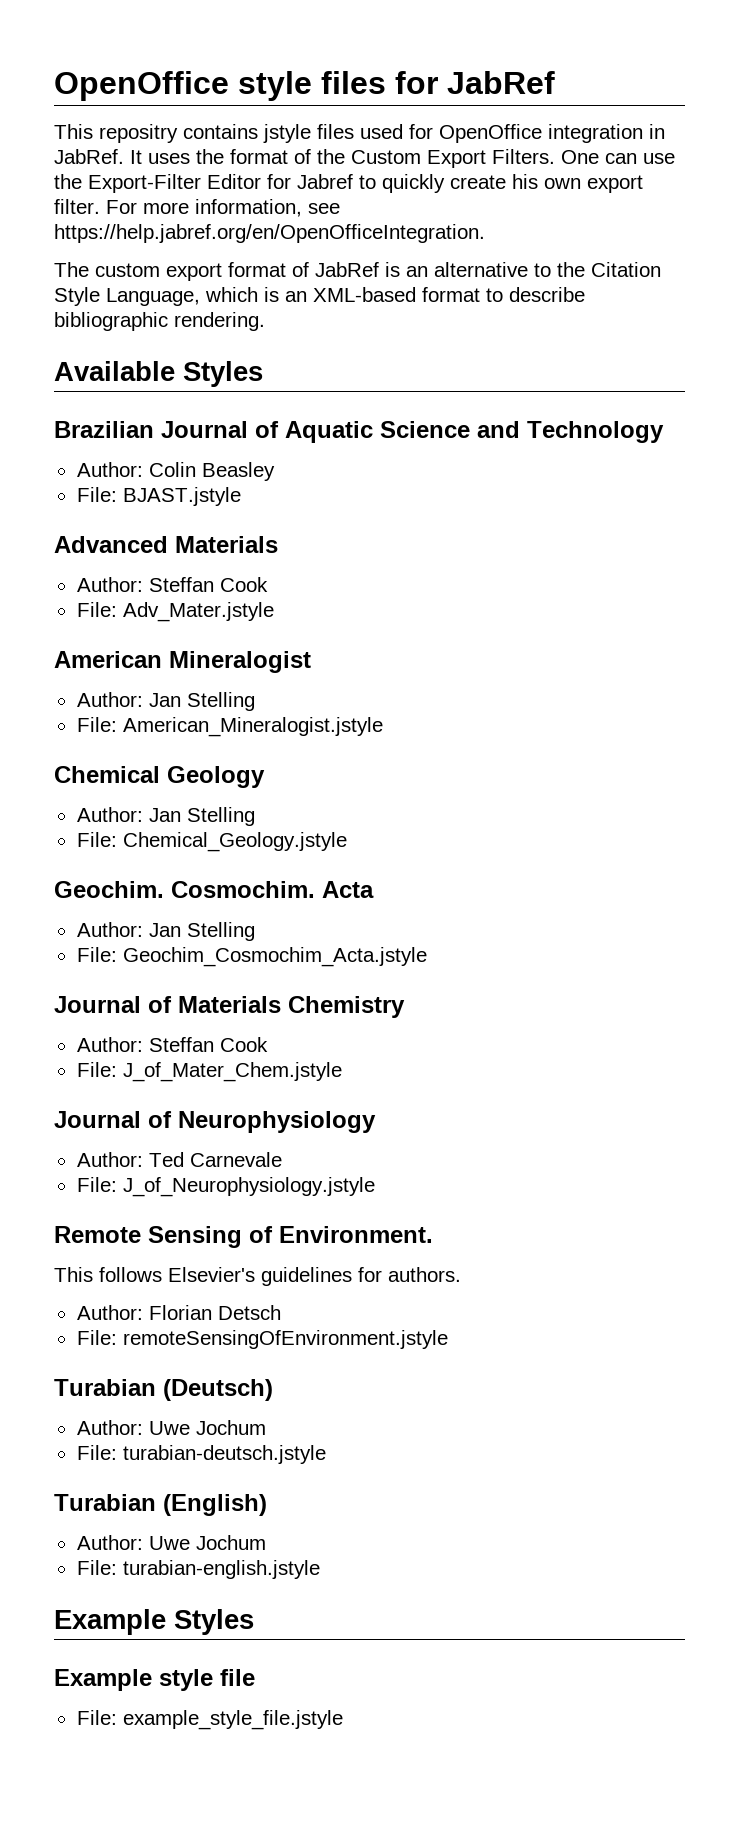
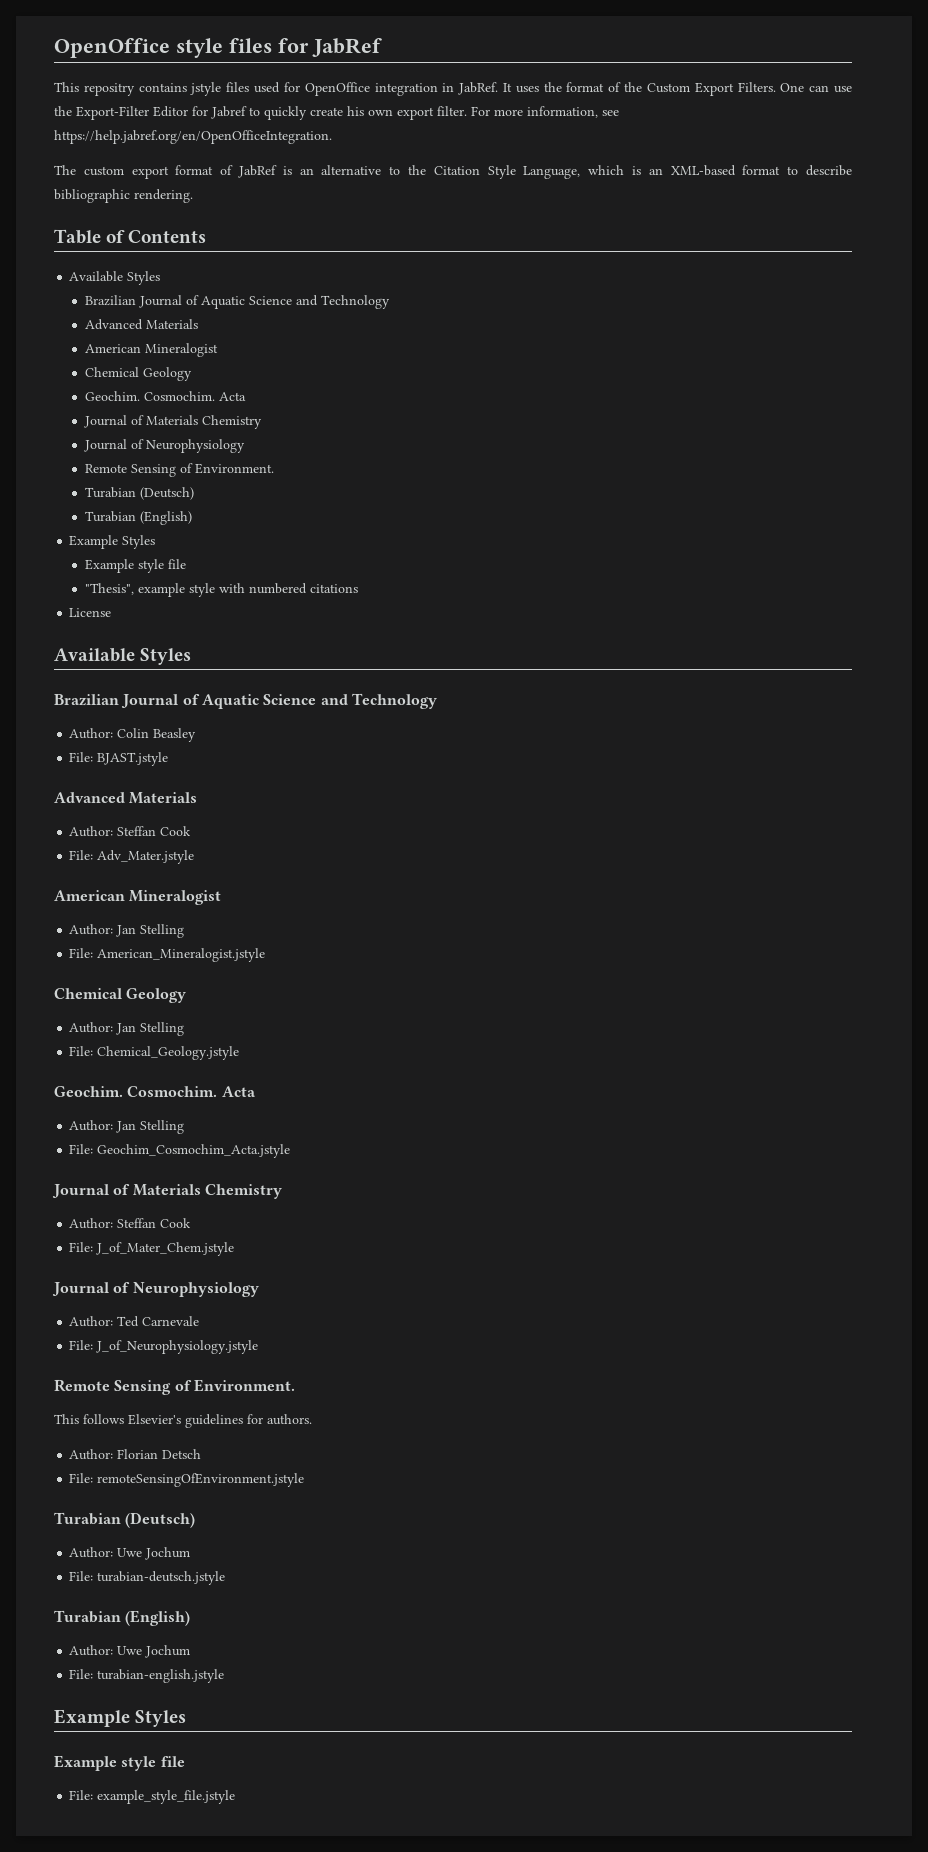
(265, 321) none -> [54,229,207,244] [69,271,161,285] [84,295,390,309] [84,319,198,330] [84,343,218,357] [84,367,192,381] [84,391,246,401] [83,415,262,429] [83,439,245,453] [84,463,274,477] [84,487,194,500] [84,511,192,525] [69,535,156,549] [84,559,186,573] [84,583,358,597] [69,608,112,617] // Table of Contents // Available Styles // Brazilian Journal of Aquatic Science and Technology // Advanced Materials // American Mineralogist // Chemical Geology // Geochim. Cosmochim. Acta // Journal of Materials Chemistry // Journal of Neurophysiology // Remote Sensing of Environment. // Turabian (Deutsch) // Turabian (English) // Example Styles // Example style file // "Thesis", example style with numbered citations // License

